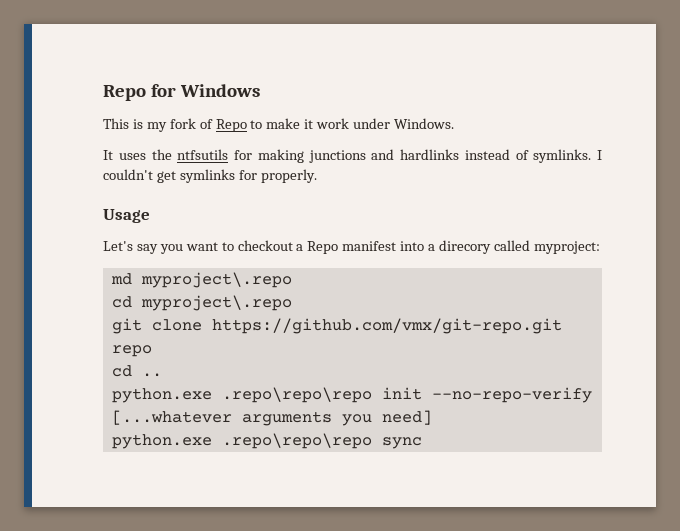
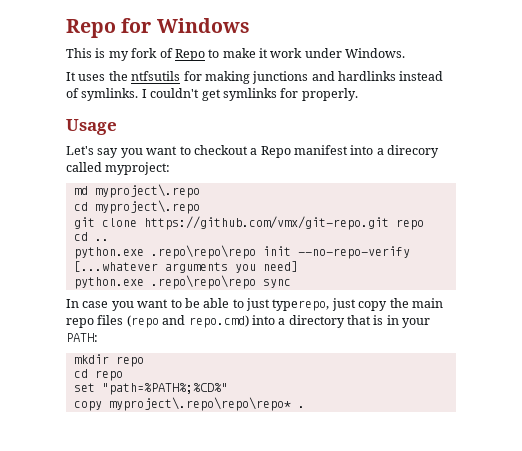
(422, 443) none -> [66,298,443,311] [66,315,431,328] [66,333,98,342] [73,354,144,367] [73,369,123,381] [73,383,228,395] [73,397,305,411] // In case you want to be able to just typerepo, just copy the main repo files (repo and repo.cmd) into a directory that is in your PATH: // mkdir repo // cd repo // set "path=%PATH%;%CD%" // copy myproject\.repo\repo\repo* .

